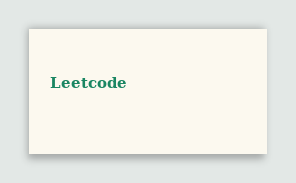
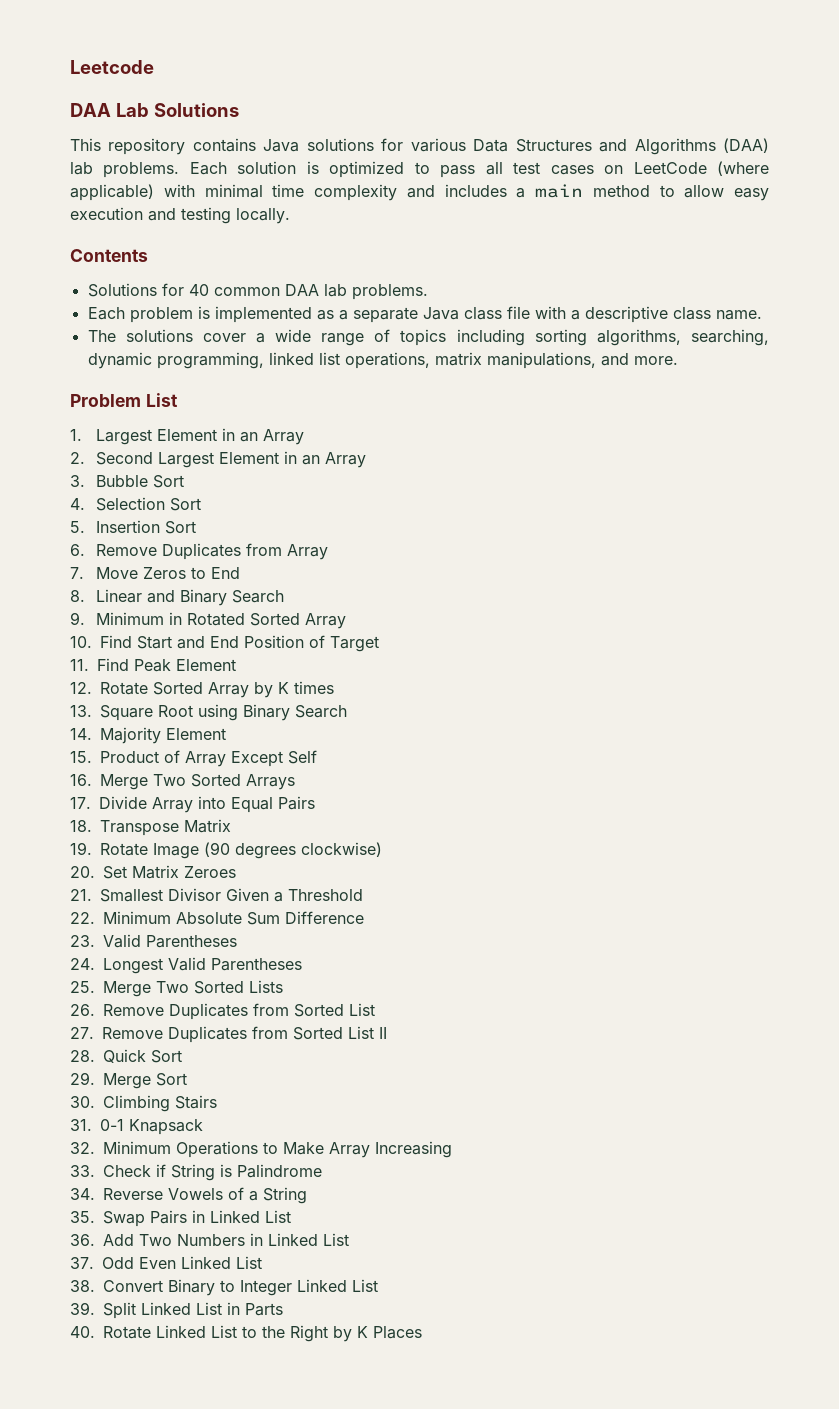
(127, 82) none -> [70,103,239,117] [70,138,770,155] [70,161,769,178] [70,184,769,201] [70,207,290,224] [70,249,148,262] [87,283,428,300] [87,306,762,323] [87,329,769,346] [87,352,678,369] [70,393,178,407] [70,428,304,445] [70,451,366,468] [70,475,184,488] [70,497,201,511] [70,520,196,534] [70,543,328,560] [70,567,240,579] [70,589,284,606] [70,612,346,629] [70,635,379,652] [70,658,236,672] [70,681,334,698] [70,704,347,721] [70,727,226,744] [70,750,317,767] [70,774,295,790] [70,796,315,813] [70,819,231,836] [70,842,382,859] [70,865,236,879] [70,888,363,902] [70,911,364,925] [70,934,237,948] [70,957,302,974] [70,980,283,997] [70,1003,375,1020] [70,1026,387,1043] [70,1049,182,1063] [70,1072,187,1089] [70,1095,217,1112] [70,1119,203,1135] [70,1141,452,1158] [70,1164,322,1181] [70,1187,307,1204] [70,1210,291,1227] [70,1233,349,1246] [70,1256,262,1269] [70,1279,378,1296] [70,1302,283,1319] [70,1325,422,1342] // DAA Lab Solutions // This repository contains Java solutions for various Data Structures and Algorithms (DAA) lab problems. Each solution is optimized to pass all test cases on LeetCode (where applicable) with minimal time complexity and includes a main method to allow easy execution and testing locally. // Contents // Solutions for 40 common DAA lab problems. // Each problem is implemented as a separate Java class file with a descriptive class name. // The solutions cover a wide range of topics including sorting algorithms, searching, dynamic programming, linked list operations, matrix manipulations, and more. // Problem List // 1. Largest Element in an Array // 2. Second Largest Element in an Array // 3. Bubble Sort // 4. Selection Sort // 5. Insertion Sort // 6. Remove Duplicates from Array // 7. Move Zeros to End // 8. Linear and Binary Search // 9. Minimum in Rotated Sorted Array // 10. Find Start and End Position of Target // 11. Find Peak Element // 12. Rotate Sorted Array by K times // 13. Square Root using Binary Search // 14. Majority Element // 15. Product of Array Except Self // 16. Merge Two Sorted Arrays // 17. Divide Array into Equal Pairs // 18. Transpose Matrix // 19. Rotate Image (90 degrees clockwise) // 20. Set Matrix Zeroes // 21. Smallest Divisor Given a Threshold // 22. Minimum Absolute Sum Difference // 23. Valid Parentheses // 24. Longest Valid Parentheses // 25. Merge Two Sorted Lists // 26. Remove Duplicates from Sorted List // 27. Remove Duplicates from Sorted List II // 28. Quick Sort // 29. Merge Sort // 30. Climbing Stairs // 31. 0-1 Knapsack // 32. Minimum Operations to Make Array Increasing // 33. Check if String is Palindrome // 34. Reverse Vowels of a String // 35. Swap Pairs in Linked List // 36. Add Two Numbers in Linked List // 37. Odd Even Linked List // 38. Convert Binary to Integer Linked List // 39. Split Linked List in Parts // 40. Rotate Linked List to the Right by K Places

